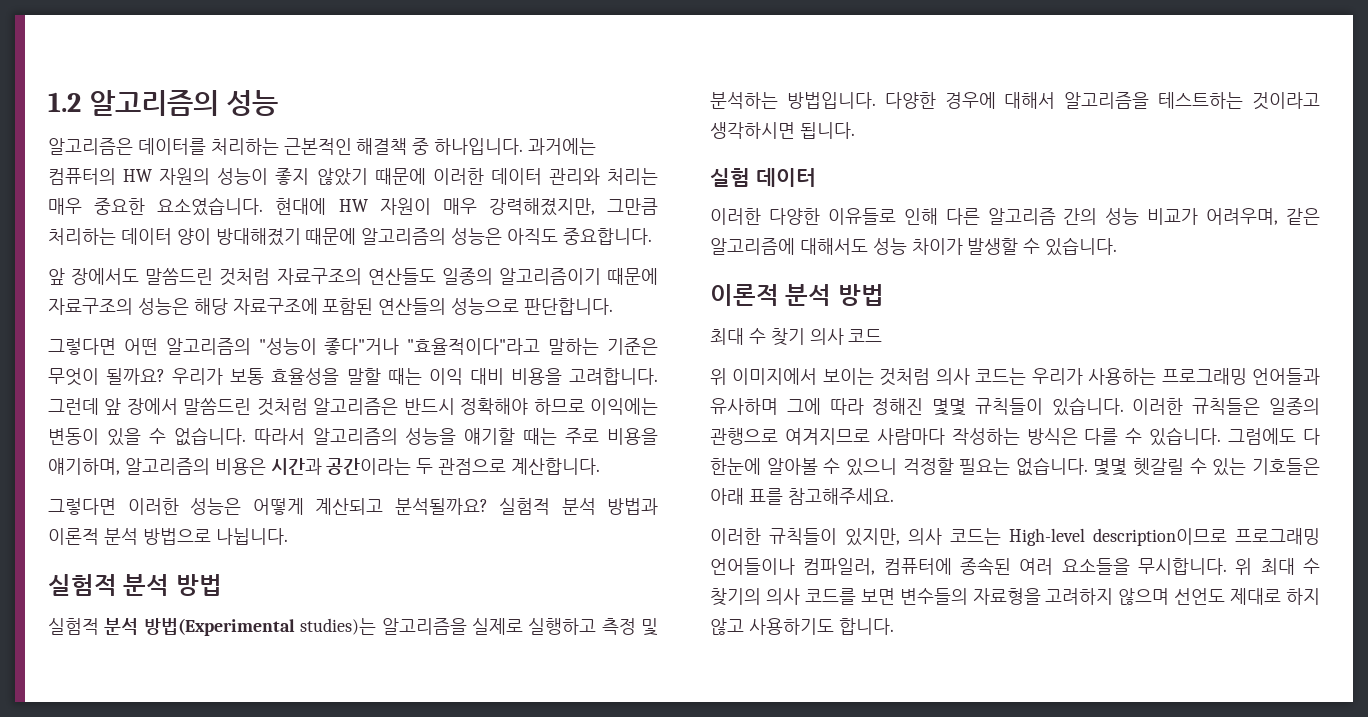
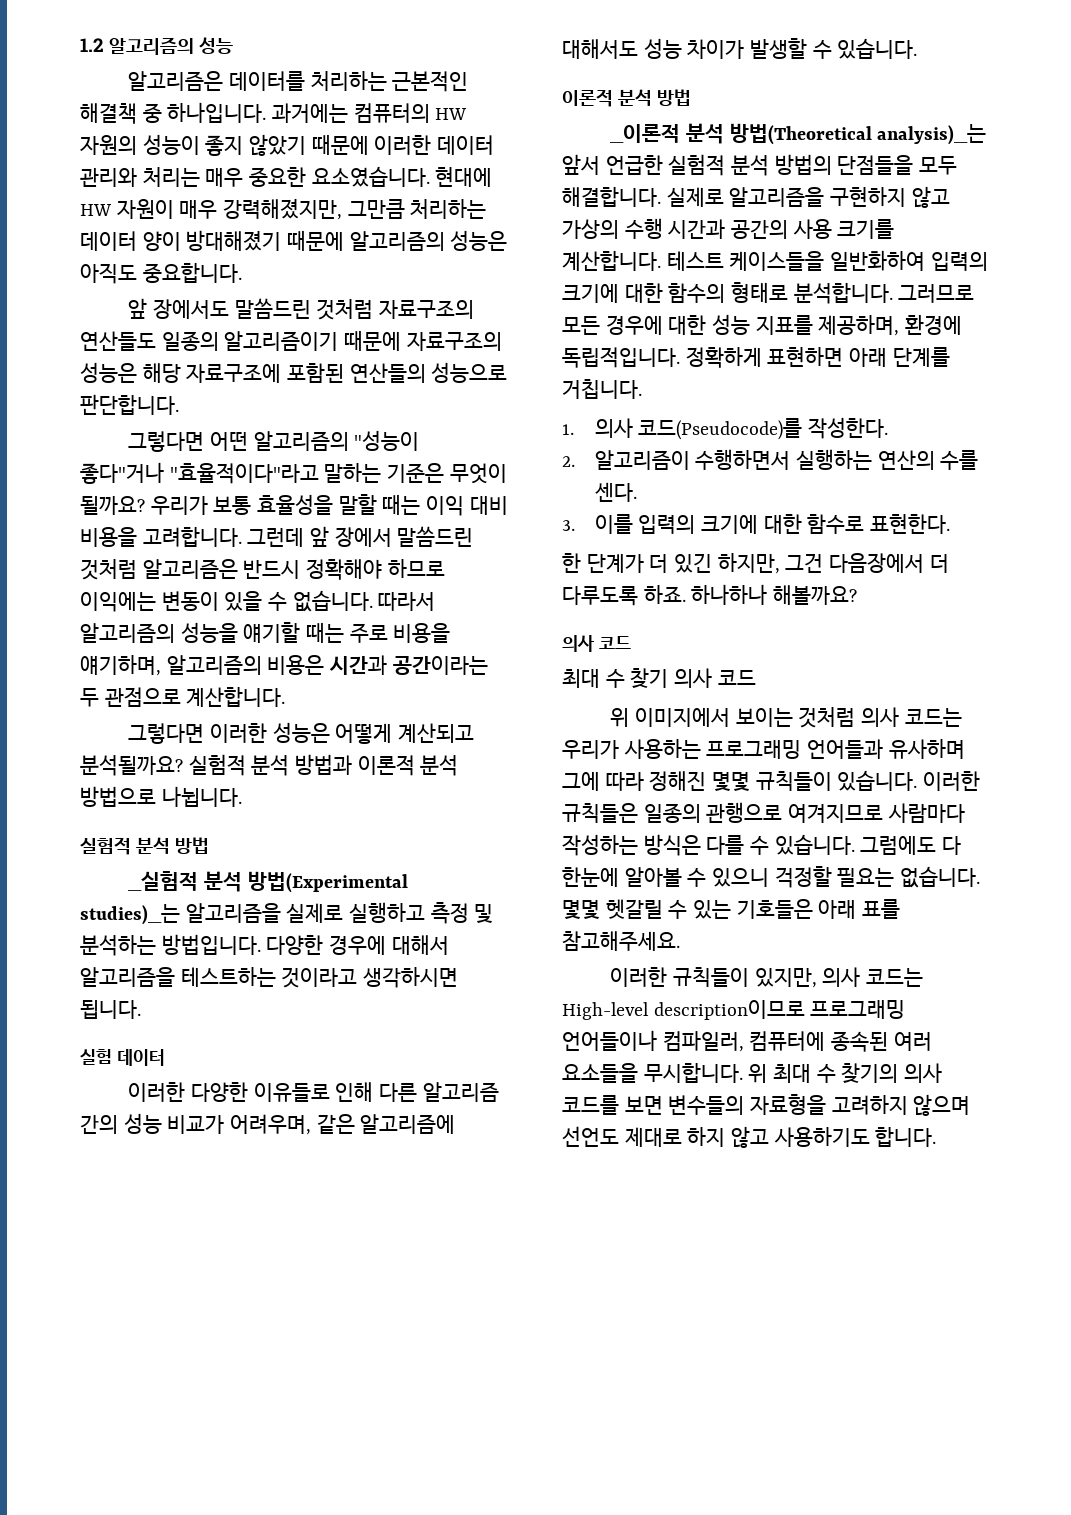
[48,618,99,635] 실험적 -> [128,871,199,891] _실험적
[300,618,377,635] studies)는 -> [80,904,180,925] studies)_는
(884, 295) none -> [610,123,987,145] [562,154,958,176] [562,186,950,208] [562,218,895,239] [562,250,988,271] [562,282,975,304] [562,314,963,336] [562,347,950,368] [562,379,642,399] [562,417,888,440] [562,449,979,470] [594,482,637,502] [562,514,950,534] [562,553,949,574] [562,584,858,606] [562,635,631,652] // _이론적 분석 방법(Theoretical analysis)_는 앞서 언급한 실험적 분석 방법의 단점들을 모두 해결합니다. 실제로 알고리즘을 구현하지 않고 가상의 수행 시간과 공간의 사용 크기를 계산합니다. 테스트 케이스들을 일반화하여 입력의 크기에 대한 함수의 형태로 분석합니다. 그러므로 모든 경우에 대한 성능 지표를 제공하며, 환경에 독립적입니다. 정확하게 표현하면 아래 단계를 거칩니다. // 1. 의사 코드(Pseudocode)를 작성한다. // 2. 알고리즘이 수행하면서 실행하는 연산의 수를 센다. // 3. 이를 입력의 크기에 대한 함수로 표현한다. // 한 단계가 더 있긴 하지만, 그건 다음장에서 더 다루도록 하죠. 하나하나 해볼까요? // 의사 코드

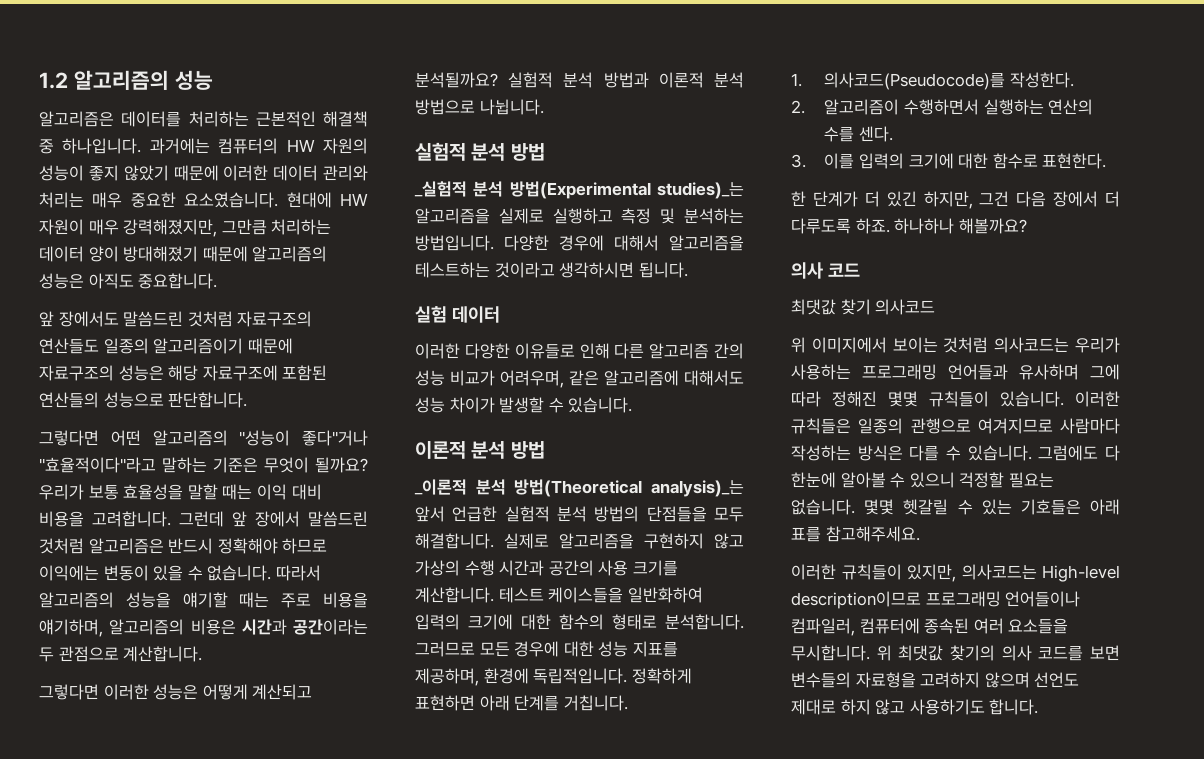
[594,418,803,440] 의사 코드(Pseudocode)를 -> [824,72,1006,90] 의사코드(Pseudocode)를
[829,553,925,573] 다음장에서 -> [1016,191,1099,207] 다음 장에서
[562,668,756,688] 최대 수 찾기 의사 코드 -> [791,299,936,315] 최댓값 찾기 의사코드
[861,707,962,727] 의사 코드는 -> [994,337,1070,353] 의사코드는
[822,967,924,987] 의사 코드는 -> [961,564,1037,580] 의사코드는
[773,1064,836,1083] 최대 수 -> [898,645,944,661] 최댓값

